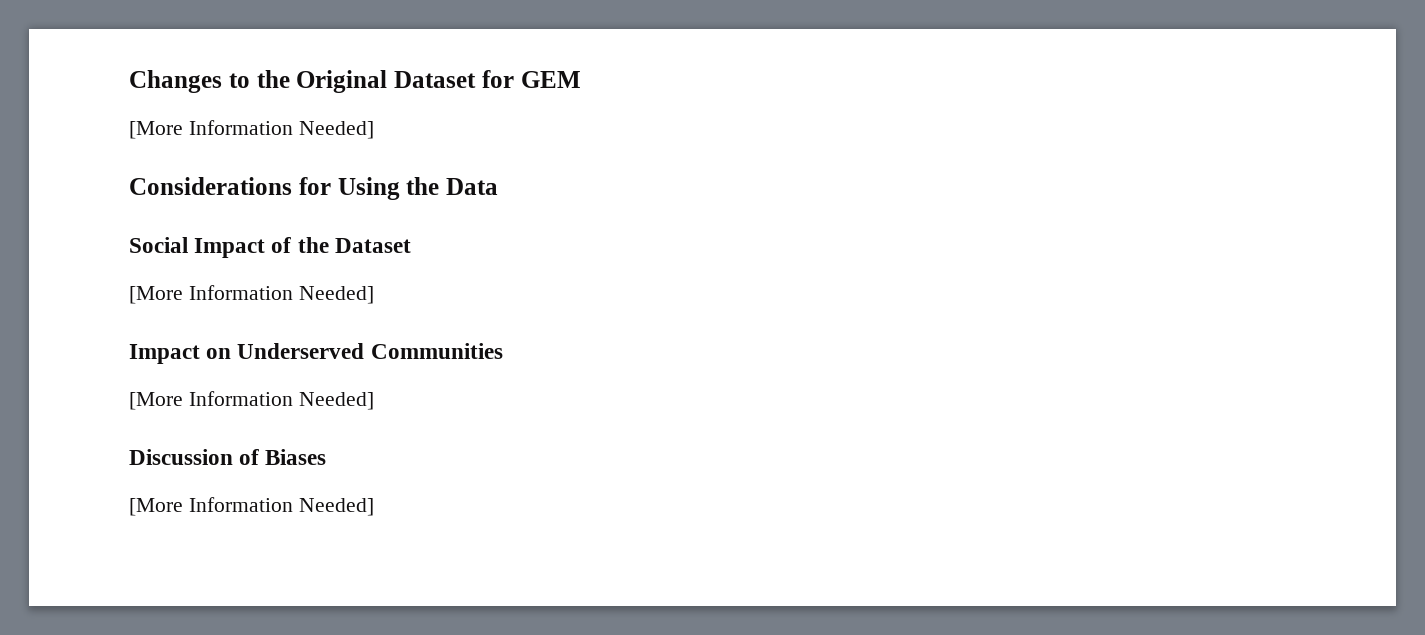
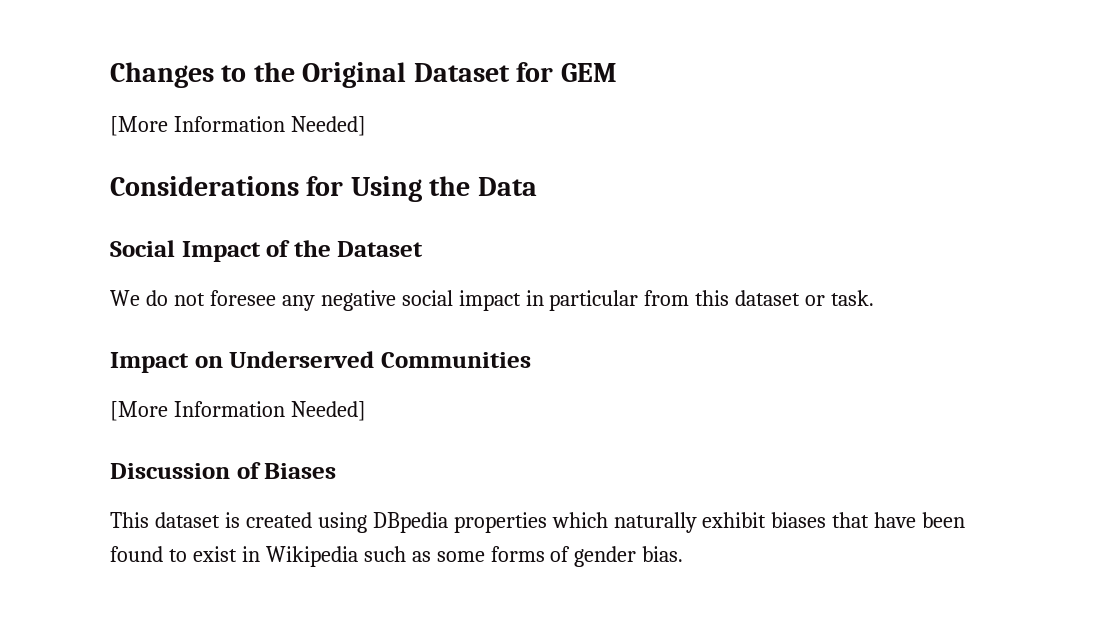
[129,285,374,304] [More Information Needed] -> [110,290,875,311] We do not foresee any negative social impact in particular from this dataset or task.
[129,497,374,516] [More Information Needed] -> [110,512,966,533] [110,546,684,567] This dataset is created using DBpedia properties which naturally exhibit biases that have been found to exist in Wikipedia such as some forms of gender bias.

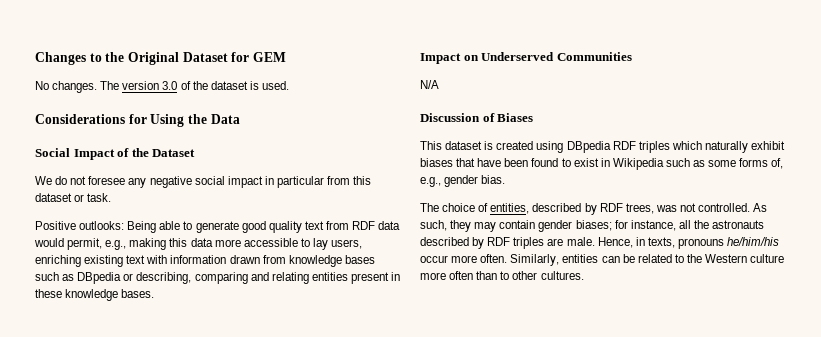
[110,116,366,136] [More Information Needed] -> [35,81,289,93] No changes. The version 3.0 of the dataset is used.
(875, 298) none -> [35,221,401,233] [34,238,363,250] [35,255,375,267] [35,272,401,284] [35,289,155,301] // Positive outlooks: Being able to generate good quality text from RDF data would permit, e.g., making this data more accessible to lay users, enriching existing text with information drawn from knowledge bases such as DBpedia or describing, comparing and relating entities present in these knowledge bases.
[110,401,366,421] [More Information Needed] -> [420,80,439,89] N/A
[453,512,547,533] properties -> [612,141,670,153] RDF triples
[550,546,571,562] of -> [771,158,784,169] [420,177,441,187] of, e.g.,
(684, 554) none -> [420,203,768,215] [420,220,765,232] [420,237,780,249] [420,254,785,266] [420,271,584,280] // The choice of entities, described by RDF trees, was not controlled. As such, they may contain gender biases; for instance, all the astronauts described by RDF triples are male. Hence, in texts, pronouns he/him/his occur more often. Similarly, entities can be related to the Western culture more often than to other cultures.

